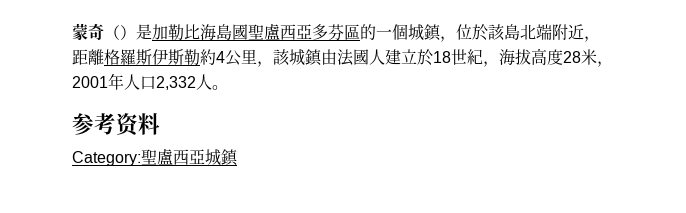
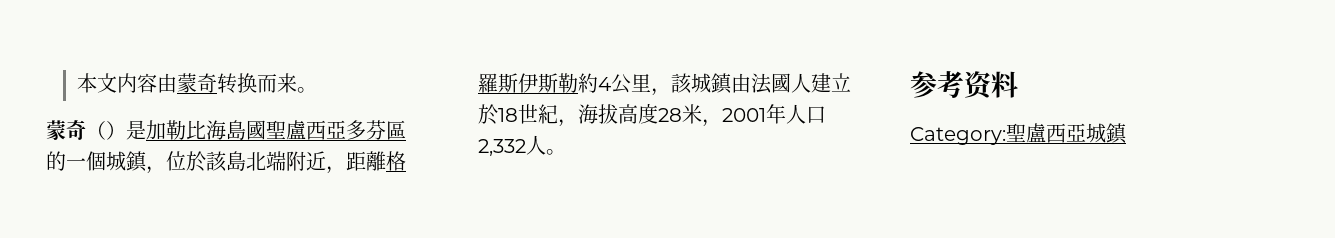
(72, 31) none -> [76,73,317,94] 本文内容由蒙奇转换而来。 //

